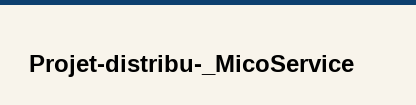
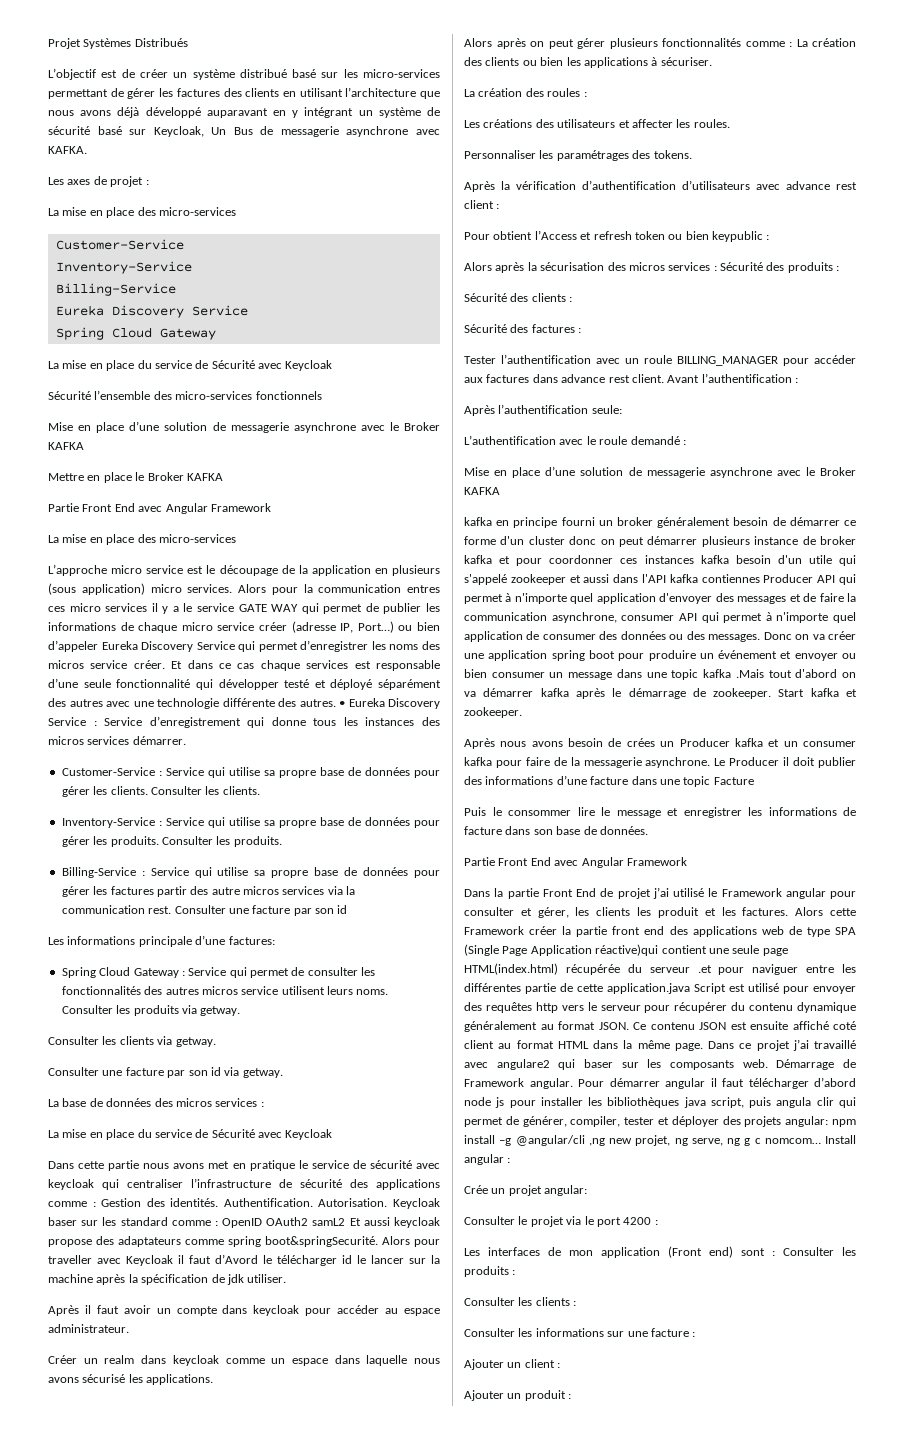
[29,55,354,77] Projet-distribu-_MicoService -> [48,38,188,49] [48,68,441,80] [48,87,440,99] [48,107,440,118] [48,126,440,137] [48,146,87,154] [48,176,149,187] [48,207,236,218] [55,239,184,250] [55,261,192,274] [55,283,176,296] [55,305,248,318] [55,327,216,340] [48,360,333,371] [48,390,322,400] [48,421,440,433] [48,442,84,450] [48,472,223,483] [48,503,271,514] [48,534,236,545] [48,564,440,576] [48,583,440,595] [48,603,440,614] [48,621,441,633] [48,640,440,652] [48,660,440,671] [48,678,441,690] [48,698,440,709] [48,716,440,728] [48,736,186,745] [61,767,440,778] [61,786,260,797] [61,817,440,828] [61,836,282,847] [61,867,441,878] [61,886,356,897] [61,905,348,916] [48,935,275,947] [61,967,376,978] [61,986,389,995] [61,1005,241,1016] [48,1036,216,1047] [48,1067,283,1078] [48,1098,264,1107] [48,1129,333,1140] [48,1160,440,1171] [48,1178,440,1190] [48,1198,440,1209] [48,1217,441,1228] [48,1236,440,1247] [48,1254,440,1266] [48,1274,287,1285] [48,1305,441,1316] [48,1324,129,1333] [48,1355,440,1366] [48,1374,214,1385] [464,38,856,49] [464,57,712,68] [464,88,587,97] [464,119,730,128] [464,150,692,161] [464,180,857,192] [464,200,500,209] [464,230,770,242] [464,262,840,273] [464,293,573,302] [464,324,582,333] [464,354,856,366] [464,373,798,383] [464,404,622,416] [464,435,686,445] [464,466,856,478] [464,487,500,495] [464,517,856,528] [464,536,856,547] [464,555,857,566] [464,574,856,585] [464,593,856,604] [464,612,856,623] [464,631,856,642] [464,650,856,661] [464,669,856,680] [464,688,857,699] [464,707,522,718] [464,738,856,749] [464,757,857,768] [464,775,754,787] [464,807,856,818] [464,826,648,835] [464,857,687,868] [464,887,856,899] [464,907,856,918] [464,926,856,937] [464,944,788,956] [464,963,856,975] [464,983,856,994] [464,1002,856,1013] [464,1021,856,1032] [464,1039,856,1051] [464,1059,856,1070] [464,1077,856,1089] [464,1097,856,1108] [464,1116,856,1127] [464,1135,856,1146] [464,1154,511,1165] [464,1185,588,1196] [464,1216,658,1227] [464,1246,856,1258] [464,1266,516,1277] [464,1297,577,1306] [464,1328,696,1337] [464,1359,561,1370] [464,1390,572,1401] Projet Systèmes Distribués // L’objectif est de créer un système distribué basé sur les micro-services permettant de gérer les factures des clients en utilisant l’architecture que nous avons déjà développé auparavant en y intégrant un système de sécurité basé sur Keycloak, Un Bus de messagerie asynchrone avec KAFKA. // Les axes de projet : // La mise en place des micro-services // Customer-Service // Inventory-Service // Billing-Service // Eureka Discovery Service // Spring Cloud Gateway // La mise en place du service de Sécurité avec Keycloak // Sécurité l’ensemble des micro-services fonctionnels // Mise en place d’une solution de messagerie asynchrone avec le Broker KAFKA // Mettre en place le Broker KAFKA // Partie Front End avec Angular Framework // La mise en place des micro-services // L’approche micro service est le découpage de la application en plusieurs (sous application) micro services. Alors pour la communication entres ces micro services il y a le service GATE WAY qui permet de publier les informations de chaque micro service créer (adresse IP, Port…) ou bien d’appeler Eureka Discovery Service qui permet d’enregistrer les noms des micros service créer. Et dans ce cas chaque services est responsable d’une seule fonctionnalité qui développer testé et déployé séparément des autres avec une technologie différente des autres. • Eureka Discovery Service : Service d’enregistrement qui donne tous les instances des micros services démarrer. // Customer-Service : Service qui utilise sa propre base de données pour gérer les clients. Consulter les clients. // Inventory-Service : Service qui utilise sa propre base de données pour gérer les produits. Consulter les produits. // Billing-Service : Service qui utilise sa propre base de données pour gérer les factures partir des autre micros services via la communication rest. Consulter une facture par son id // Les informations principale d’une factures: // Spring Cloud Gateway : Service qui permet de consulter les fonctionnalités des autres micros service utilisent leurs noms. Consulter les produits via getway. // Consulter les clients via getway. // Consulter une facture par son id via getway. // La base de données des micros services : // La mise en place du service de Sécurité avec Keycloak // Dans cette partie nous avons met en pratique le service de sécurité avec keycloak qui centraliser l’infrastructure de sécurité des applications comme : Gestion des identités. Authentification. Autorisation. Keycloak baser sur les standard comme : OpenID OAuth2 samL2 Et aussi keycloak propose des adaptateurs comme spring boot&springSecurité. Alors pour traveller avec Keycloak il faut d’Avord le télécharger id le lancer sur la machine après la spécification de jdk utiliser. // Après il faut avoir un compte dans keycloak pour accéder au espace administrateur. // Créer un realm dans keycloak comme un espace dans laquelle nous avons sécurisé les applications. // Alors après on peut gérer plusieurs fonctionnalités comme : La création des clients ou bien les applications à sécuriser. // La création des roules : // Les créations des utilisateurs et affecter les roules. // Personnaliser les paramétrages des tokens. // Après la vérification d’authentification d’utilisateurs avec advance rest client : // Pour obtient l’Access et refresh token ou bien keypublic : // Alors après la sécurisation des micros services : Sécurité des produits : // Sécurité des clients : // Sécurité des factures : // Tester l’authentification avec un roule BILLING_MANAGER pour accéder aux factures dans advance rest client. Avant l’authentification : // Après l’authentification seule: // L’authentification avec le roule demandé : // Mise en place d’une solution de messagerie asynchrone avec le Broker KAFKA // kafka en principe fourni un broker généralement besoin de démarrer ce forme d'un cluster donc on peut démarrer plusieurs instance de broker kafka et pour coordonner ces instances kafka besoin d'un utile qui s'appelé zookeeper et aussi dans l'API kafka contiennes Producer API qui permet à n'importe quel application d'envoyer des messages et de faire la communication asynchrone, consumer API qui permet à n'importe quel application de consumer des données ou des messages. Donc on va créer une application spring boot pour produire un événement et envoyer ou bien consumer un message dans une topic kafka .Mais tout d'abord on va démarrer kafka après le démarrage de zookeeper. Start kafka et zookeeper. // Après nous avons besoin de crées un Producer kafka et un consumer kafka pour faire de la messagerie asynchrone. Le Producer il doit publier des informations d’une facture dans une topic Facture // Puis le consommer lire le message et enregistrer les informations de facture dans son base de données. // Partie Front End avec Angular Framework // Dans la partie Front End de projet j’ai utilisé le Framework angular pour consulter et gérer, les clients les produit et les factures. Alors cette Framework créer la partie front end des applications web de type SPA (Single Page Application réactive)qui contient une seule page HTML(index.html) récupérée du serveur .et pour naviguer entre les différentes partie de cette application.java Script est utilisé pour envoyer des requêtes http vers le serveur pour récupérer du contenu dynamique généralement au format JSON. Ce contenu JSON est ensuite affiché coté client au format HTML dans la même page. Dans ce projet j’ai travaillé avec angulare2 qui baser sur les composants web. Démarrage de Framework angular. Pour démarrer angular il faut télécharger d’abord node js pour installer les bibliothèques java script, puis angula clir qui permet de générer, compiler, tester et déployer des projets angular: npm install –g @angular/cli ,ng new projet, ng serve, ng g c nomcom… Install angular : // Crée un projet angular: // Consulter le projet via le port 4200 : // Les interfaces de mon application (Front end) sont : Consulter les produits : // Consulter les clients : // Consulter les informations sur une facture : // Ajouter un client : // Ajouter un produit :

